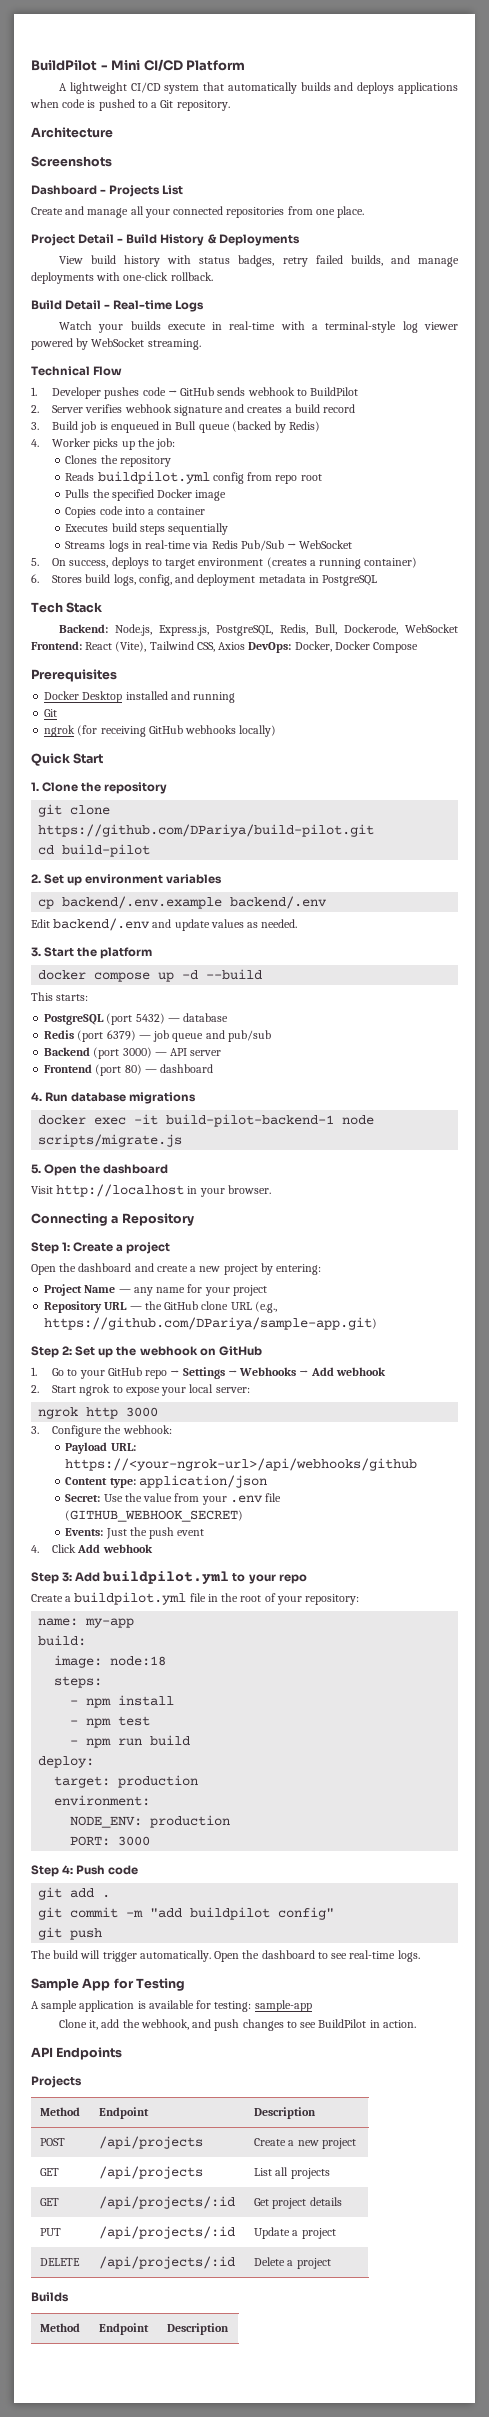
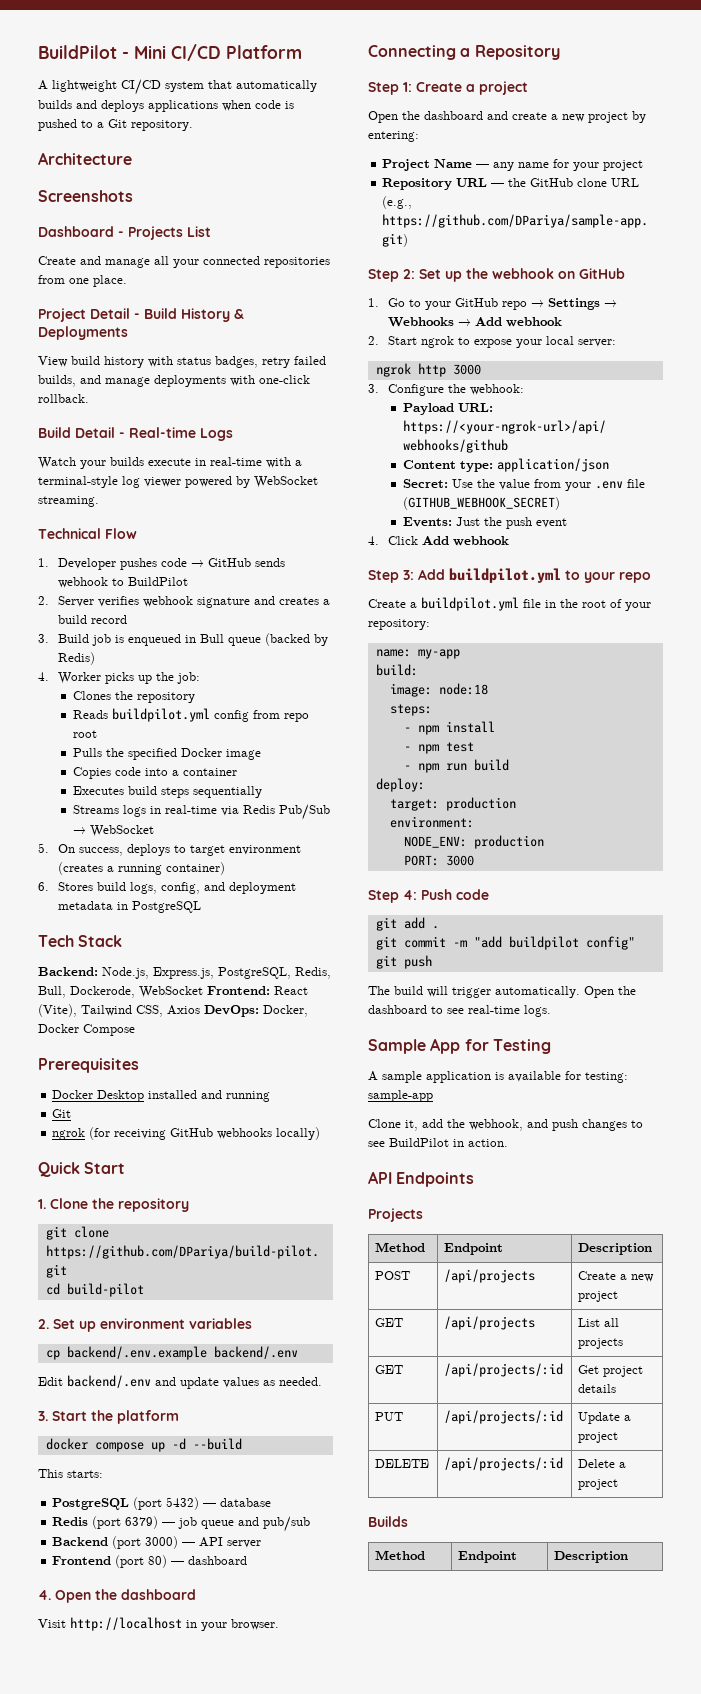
[45,1092,197,1104] [38,1114,375,1127] [38,1134,183,1147] [31,1164,41,1174] Run database migrations // docker exec -it build-pilot-backend-1 node scripts/migrate.js // 5. -> (51, 1595) none

